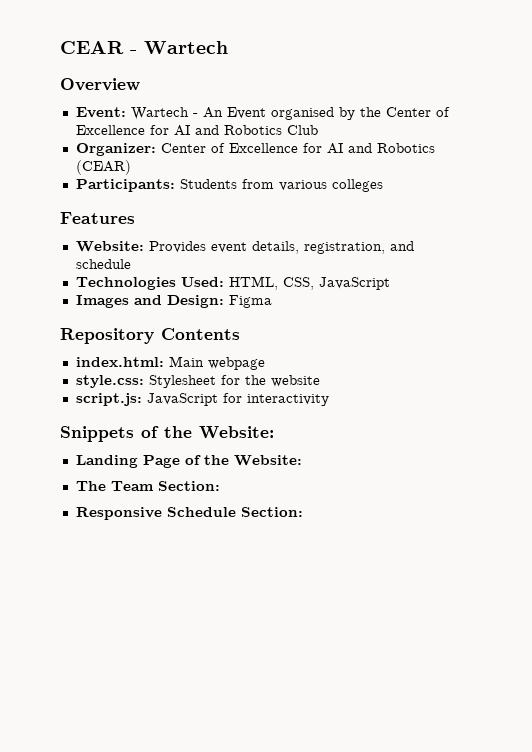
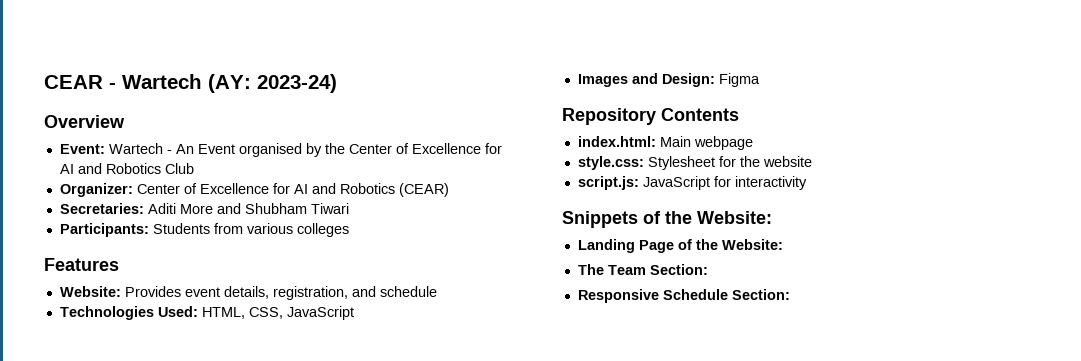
(228, 47) none -> [208,74,337,93] (AY: 2023-24)
(131, 167) none -> [59,203,349,214] // Secretaries: Aditi More and Shubham Tiwari

